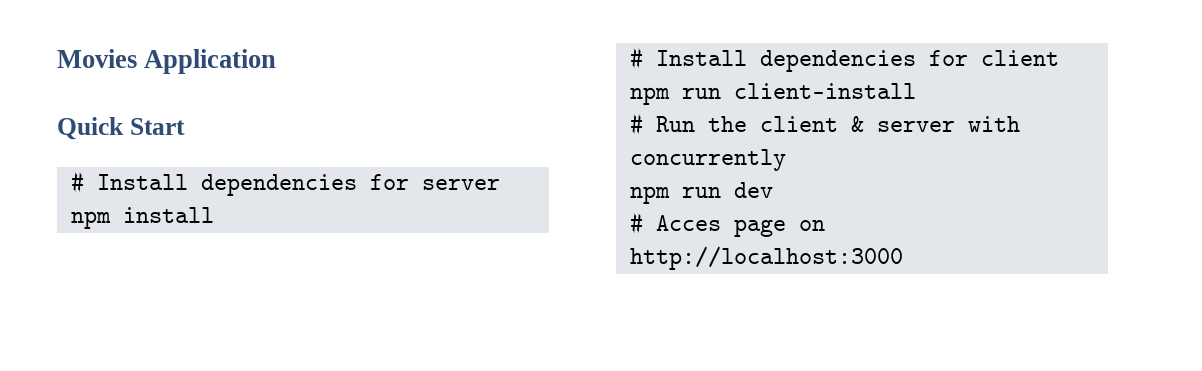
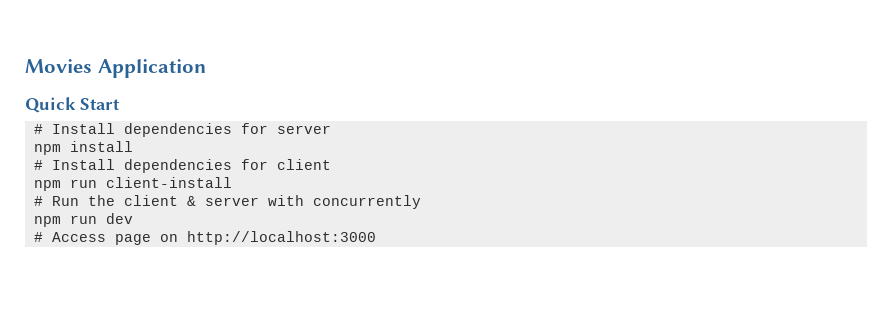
[655,215,721,231] Acces -> [51,232,106,242] Access

